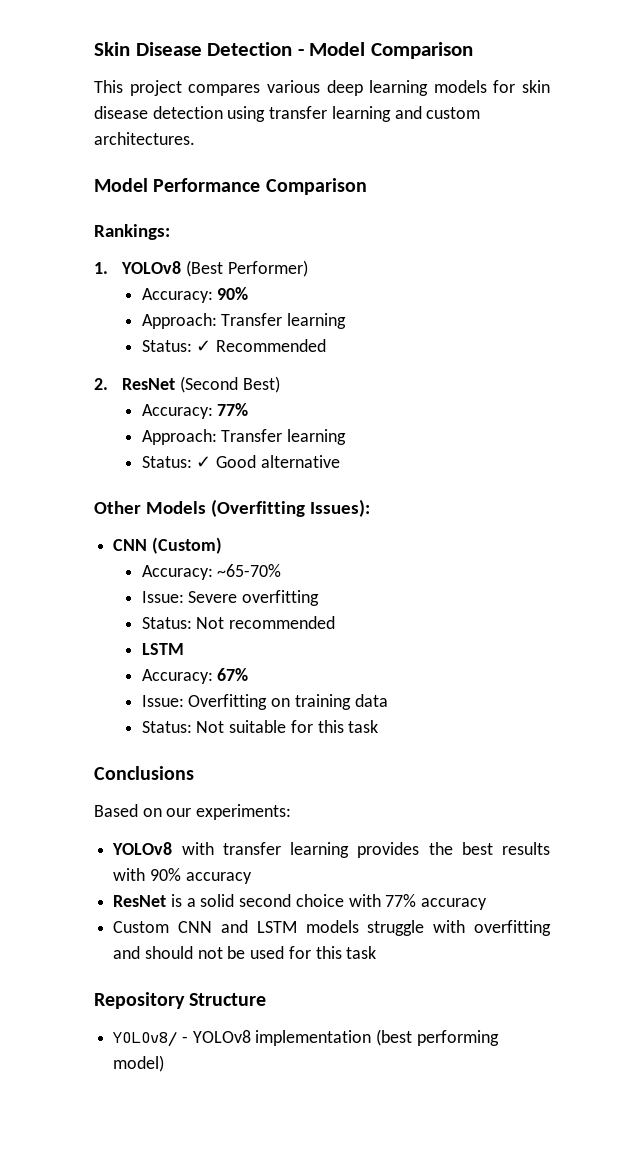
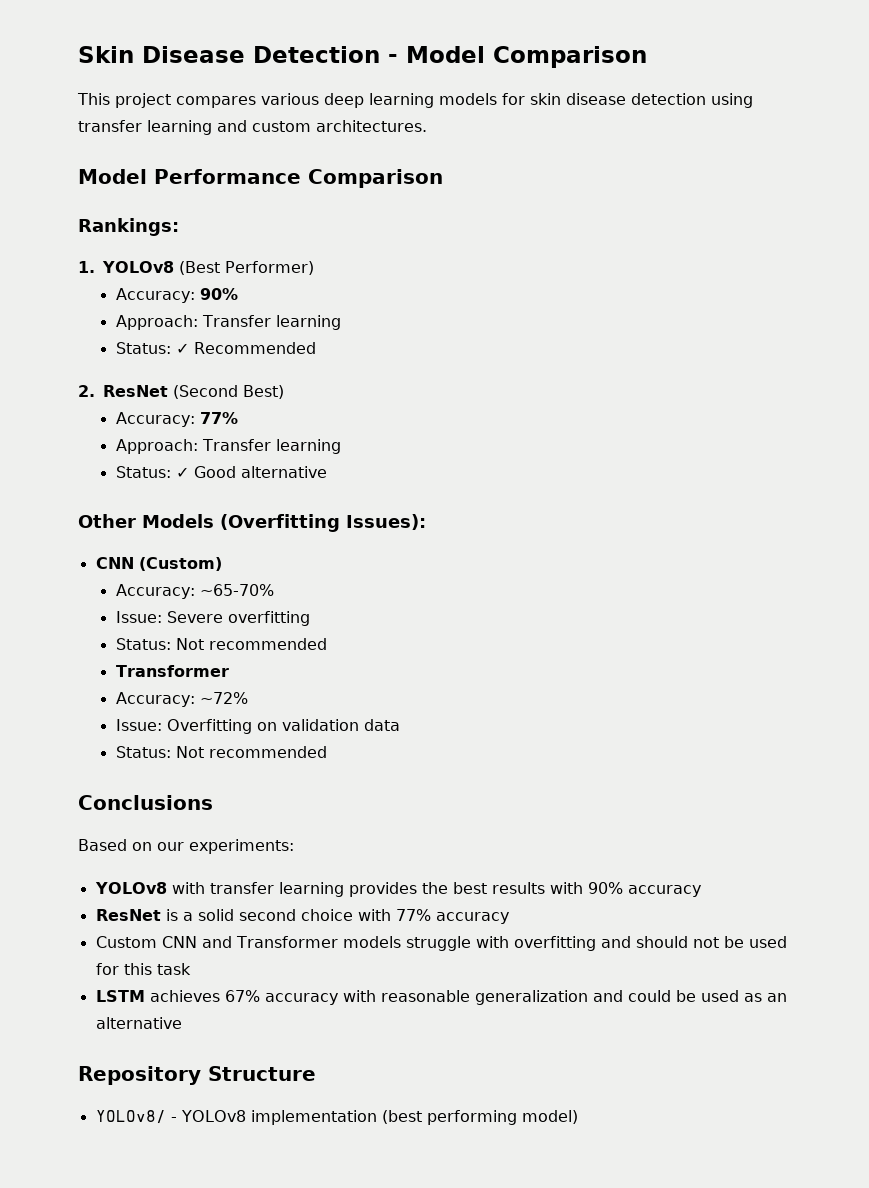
[141,643,184,655] [141,668,249,684] LSTM // Accuracy: 67% -> [115,665,229,677] [115,692,248,707] Transformer // Accuracy: ~72%
[294,694,351,710] training -> [281,719,359,731] validation
[229,720,379,733] suitable for this task -> [208,746,327,758] recommended
[256,921,297,933] LSTM -> [235,936,338,948] Transformer
(377, 952) none -> [95,990,787,1005] [95,1017,182,1029] // LSTM achieves 67% accuracy with reasonable generalization and could be used as an alternative

